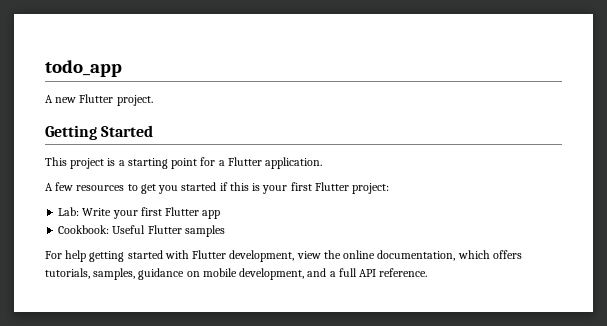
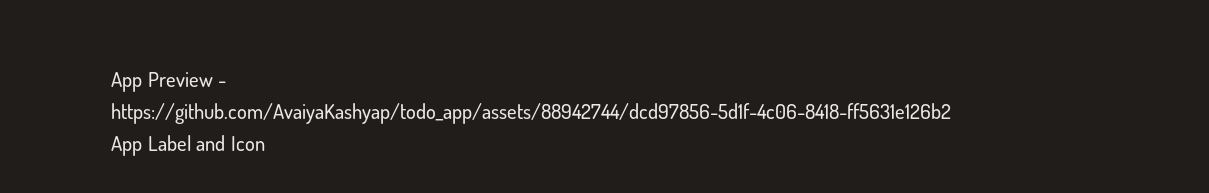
[45,60,122,77] [45,94,153,106] [45,125,154,140] [45,157,323,169] [45,182,390,194] [58,207,221,219] [58,225,225,237] [45,250,522,262] [45,268,428,280] todo_app // A new Flutter project. // Getting Started // This project is a starting point for a Flutter application. // A few resources to get you started if this is your first Flutter project: // Lab: Write your first Flutter app // Cookbook: Useful Flutter samples // For help getting started with Flutter development, view the online documentation, which offers tutorials, samples, guidance on mobile development, and a full API reference. -> [111,72,227,92] [111,103,951,124] [111,135,265,156] App Preview - // https://github.com/AvaiyaKashyap/todo_app/assets/88942744/dcd97856-5d1f-4c06-8418-ff5631e126b2 // App Label and Icon

